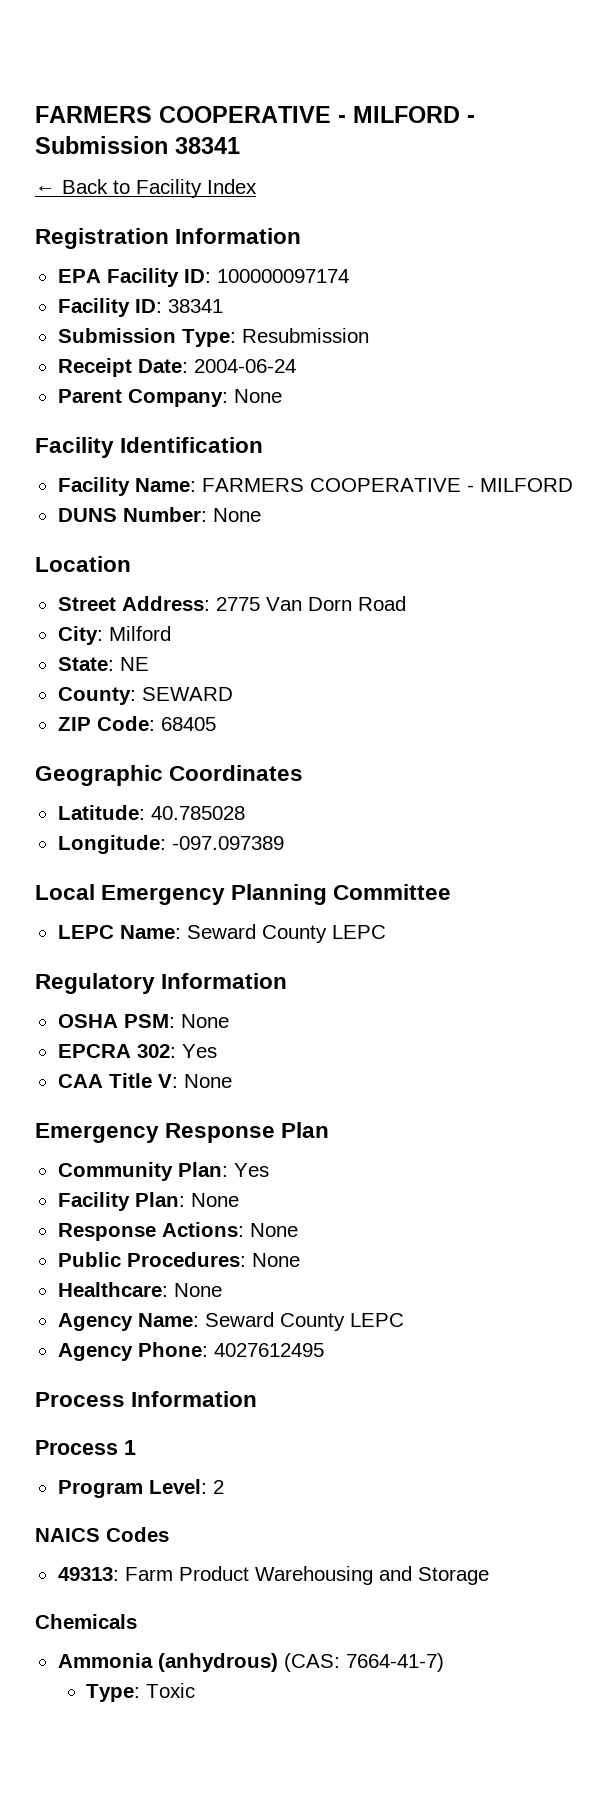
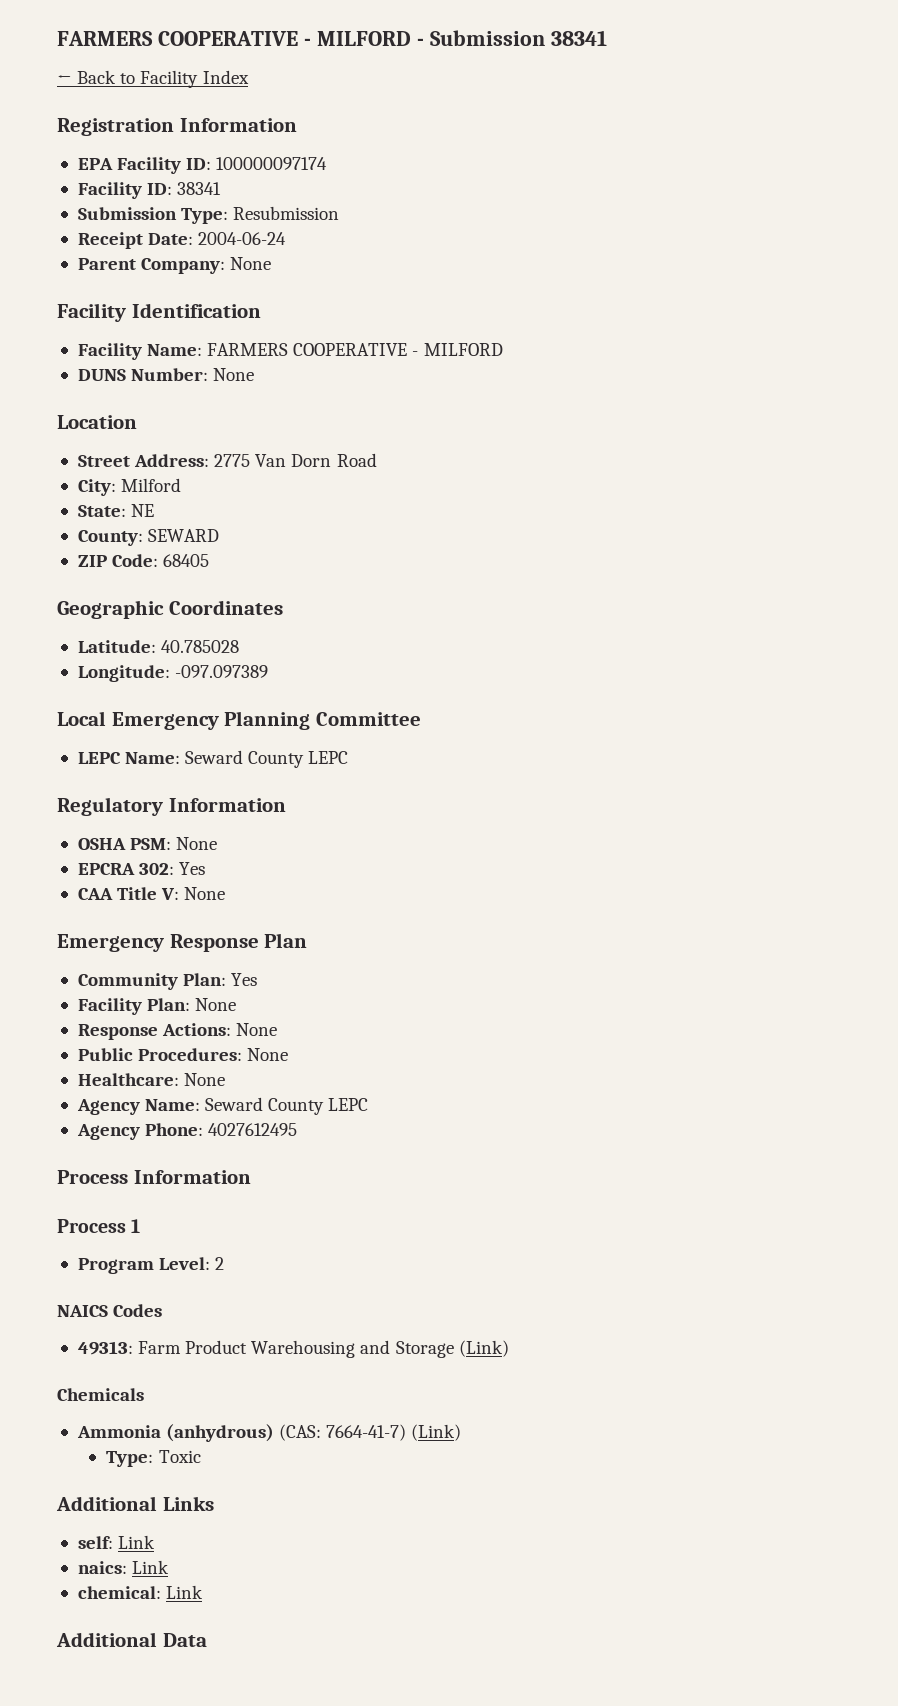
(489, 1576) none -> [458,1340,509,1357] (Link)
(444, 1662) none -> [411,1424,462,1441] (Link)
(196, 1690) none -> [56,1496,214,1511] [77,1535,156,1549] [77,1560,170,1574] [77,1585,204,1599] [56,1632,207,1647] // Additional Links // self: Link // naics: Link // chemical: Link // Additional Data

